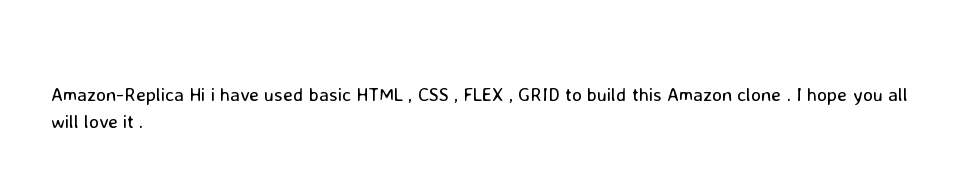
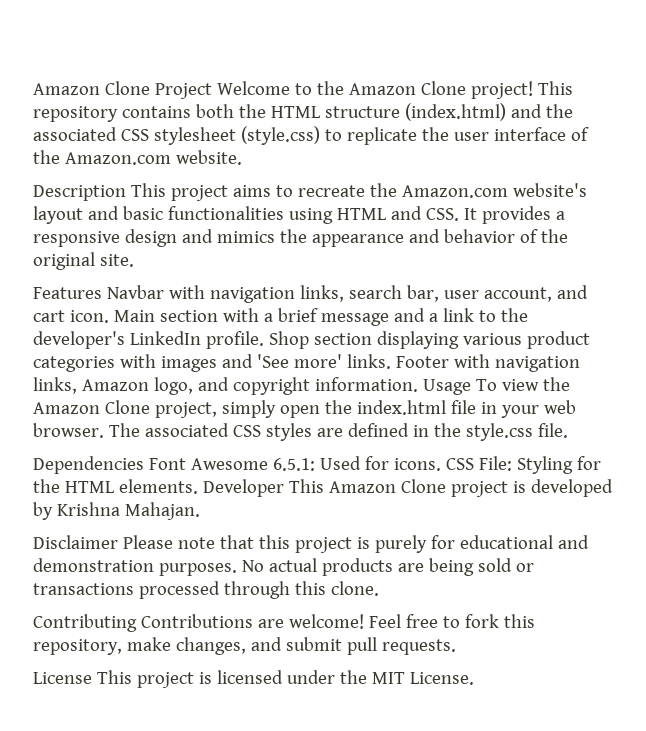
[51,88,909,105] [51,115,144,128] Amazon-Replica Hi i have used basic HTML , CSS , FLEX , GRID to build this Amazon clone . I hope you all will love it . -> [33,81,573,99] [33,103,573,122] [33,126,589,145] [33,150,242,165] [33,183,587,201] [33,206,565,224] [33,229,568,247] [33,252,134,270] [33,285,588,303] [33,308,528,326] [33,331,590,349] [33,354,580,372] [33,377,570,395] [33,400,576,418] [33,423,568,441] [33,456,601,474] [33,479,613,497] [33,502,200,520] [33,535,589,553] [33,558,534,576] [33,581,379,599] [33,614,535,632] [33,637,456,655] [33,670,474,688] Amazon Clone Project Welcome to the Amazon Clone project! This repository contains both the HTML structure (index.html) and the associated CSS stylesheet (style.css) to replicate the user interface of the Amazon.com website. // Description This project aims to recreate the Amazon.com website's layout and basic functionalities using HTML and CSS. It provides a responsive design and mimics the appearance and behavior of the original site. // Features Navbar with navigation links, search bar, user account, and cart icon. Main section with a brief message and a link to the developer's LinkedIn profile. Shop section displaying various product categories with images and 'See more' links. Footer with navigation links, Amazon logo, and copyright information. Usage To view the Amazon Clone project, simply open the index.html file in your web browser. The associated CSS styles are defined in the style.css file. // Dependencies Font Awesome 6.5.1: Used for icons. CSS File: Styling for the HTML elements. Developer This Amazon Clone project is developed by Krishna Mahajan. // Disclaimer Please note that this project is purely for educational and demonstration purposes. No actual products are being sold or transactions processed through this clone. // Contributing Contributions are welcome! Feel free to fork this repository, make changes, and submit pull requests. // License This project is licensed under the MIT License.

